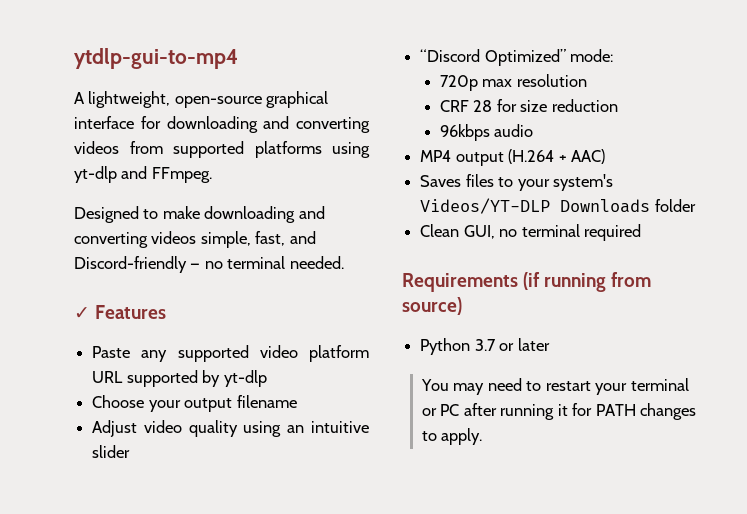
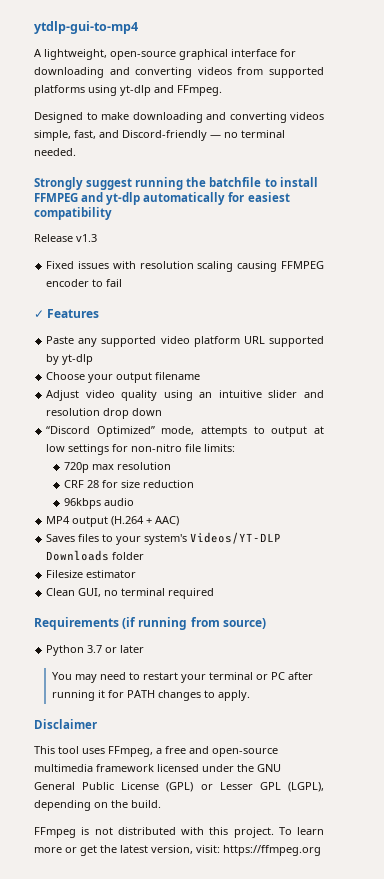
(344, 262) none -> [34,177,318,190] [34,192,290,205] [34,207,112,220] [34,234,97,242] [46,261,324,272] [46,279,123,287] // Strongly suggest running the batchfile to install FFMPEG and yt-dlp automatically for easiest compatibility // Release v1.3 // Fixed issues with resolution scaling causing FFMPEG encoder to fail
[420,49,614,66] // “Discord Optimized” mode: -> [304,390,324,398] [46,408,163,419] [46,426,324,437] [46,444,236,455] and resolution drop down // “Discord Optimized” mode, attempts to output at low settings for non-nitro file limits:
(696, 205) none -> [46,570,137,578] // Filesize estimator
(483, 436) none -> [34,719,97,729] [34,746,278,757] [34,764,281,772] [34,782,324,792] [34,800,161,811] [34,827,324,838] [34,845,321,856] // Disclaimer // This tool uses FFmpeg, a free and open-source multimedia framework licensed under the GNU General Public License (GPL) or Lesser GPL (LGPL), depending on the build. // FFmpeg is not distributed with this project. To learn more or get the latest version, visit: https://ffmpeg.org

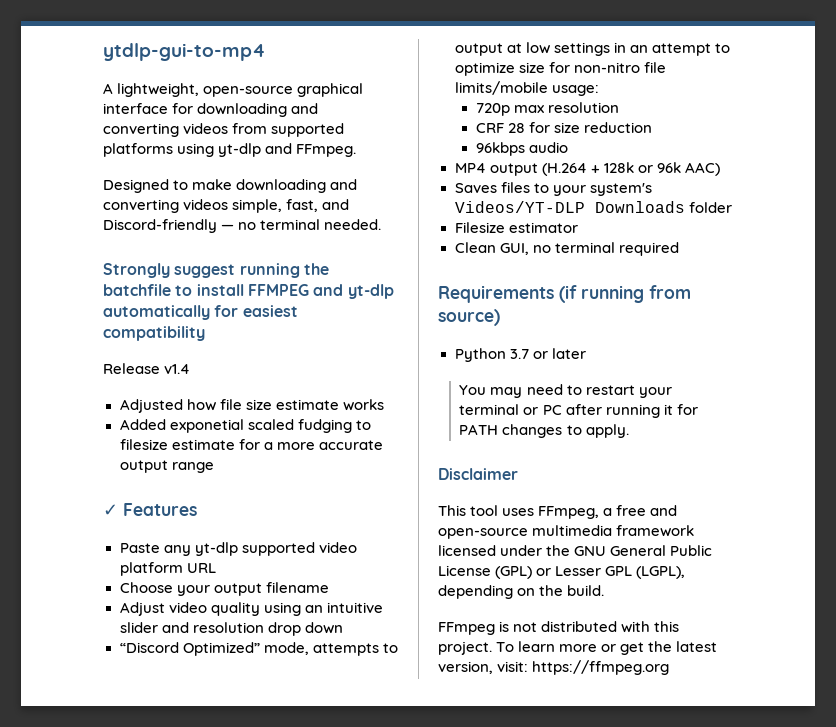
[76,234,97,242] [46,261,324,272] [46,279,123,287] v1.3 // Fixed issues with resolution scaling causing FFMPEG encoder to fail -> [164,364,191,374] [119,399,384,413] [119,419,371,433] [119,439,383,450] [119,460,214,473] v1.4 // Adjusted how file size estimate works // Added exponetial scaled fudging to filesize estimate for a more accurate output range
(98, 342) none -> [194,542,238,556] yt-dlp
[269,336,324,347] [46,354,94,365] supported by yt-dlp -> (216, 568) none
(110, 449) none -> [613,42,730,56] [454,62,545,76] in an attempt to optimize size
[204,444,236,452] limits: -> [454,81,599,96] limits/mobile usage:
(153, 521) none -> [603,162,681,173] 128k or 96k

